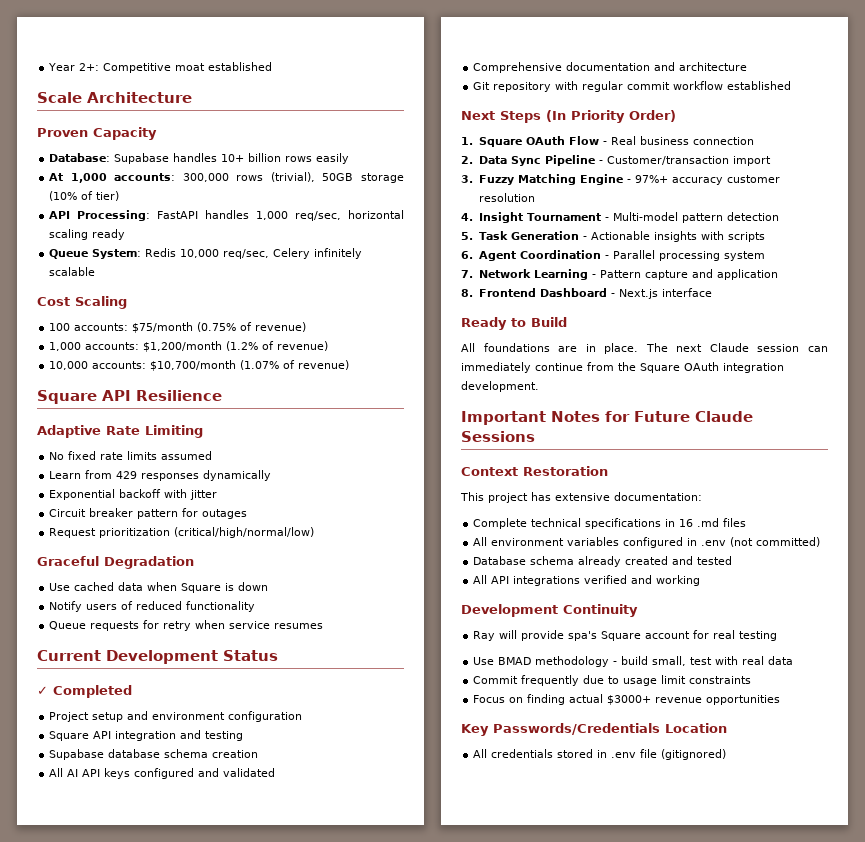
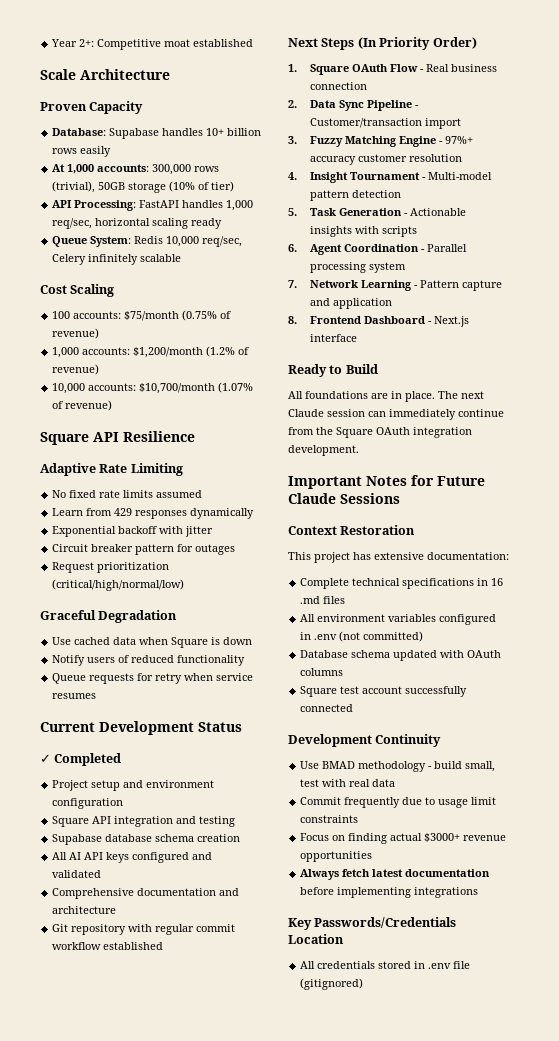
[578,556,733,567] [473,575,701,586] [461,604,638,617] [473,630,778,641] already created and tested // All API integrations verified and working // Development Continuity // Ray will provide spa's Square account for real testing -> [393,650,502,661] [300,668,344,676] [300,686,468,697] [300,704,354,712] [288,734,442,747] updated with OAuth columns // Square test account successfully connected // Development Continuity
(781, 700) none -> [300,869,491,880] [300,887,479,898] // Always fetch latest documentation before implementing integrations

